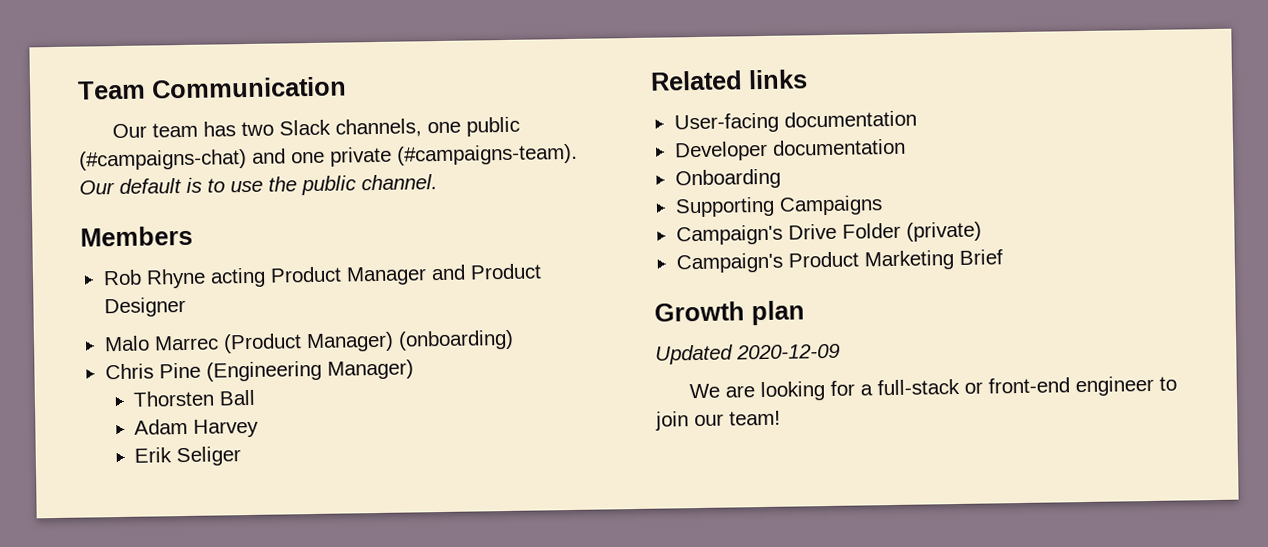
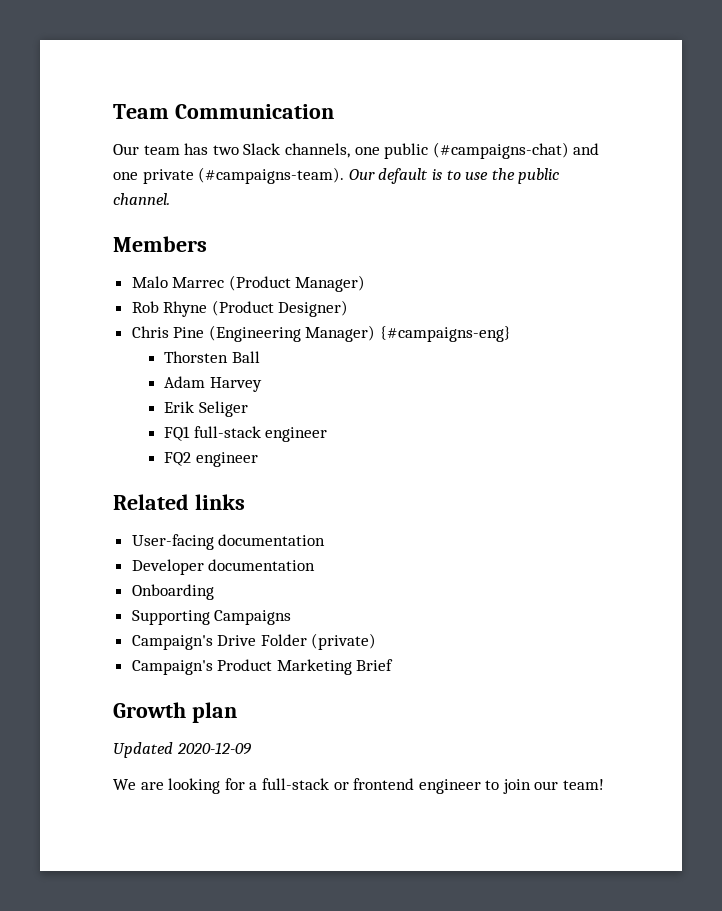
[102,263,542,289] [103,296,186,318] // Rob Rhyne acting Product Manager and Product Designer -> (207, 244) none
[397,329,514,351] (onboarding) -> [131,300,349,317] // Rob Rhyne (Product Designer)
(414, 369) none -> [380,326,512,342] {#campaigns-eng}
(242, 456) none -> [164,426,328,442] [164,452,258,467] // FQ1 full-stack engineer // FQ2 engineer
[988,377,1071,394] front-end -> [353,778,415,790] frontend

